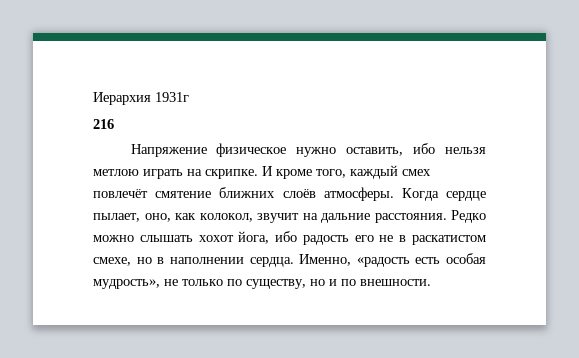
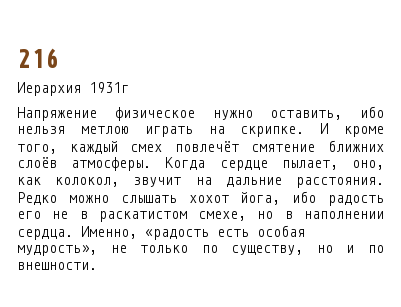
(93, 98) none -> [17,48,59,68] 216 //
[93,119,114,129] // 216 -> (129, 87) none

